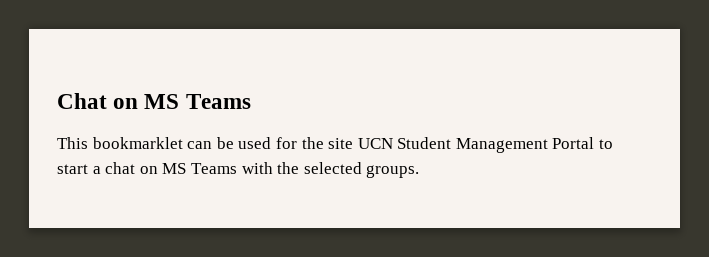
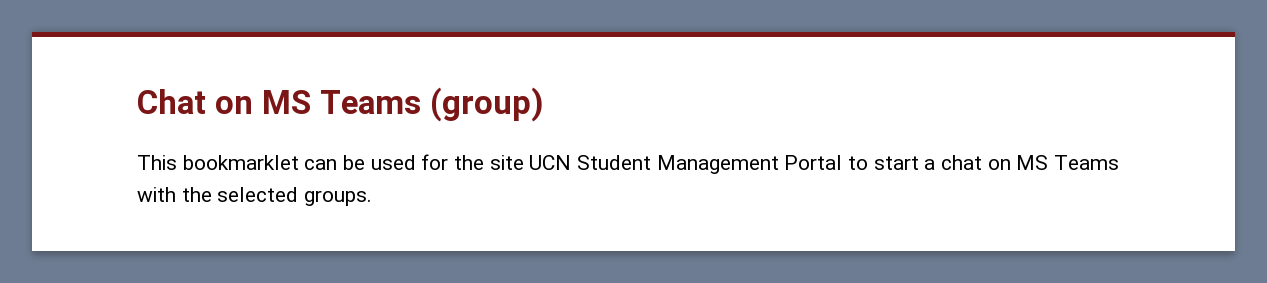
(251, 101) none -> [429,87,543,122] (group)

